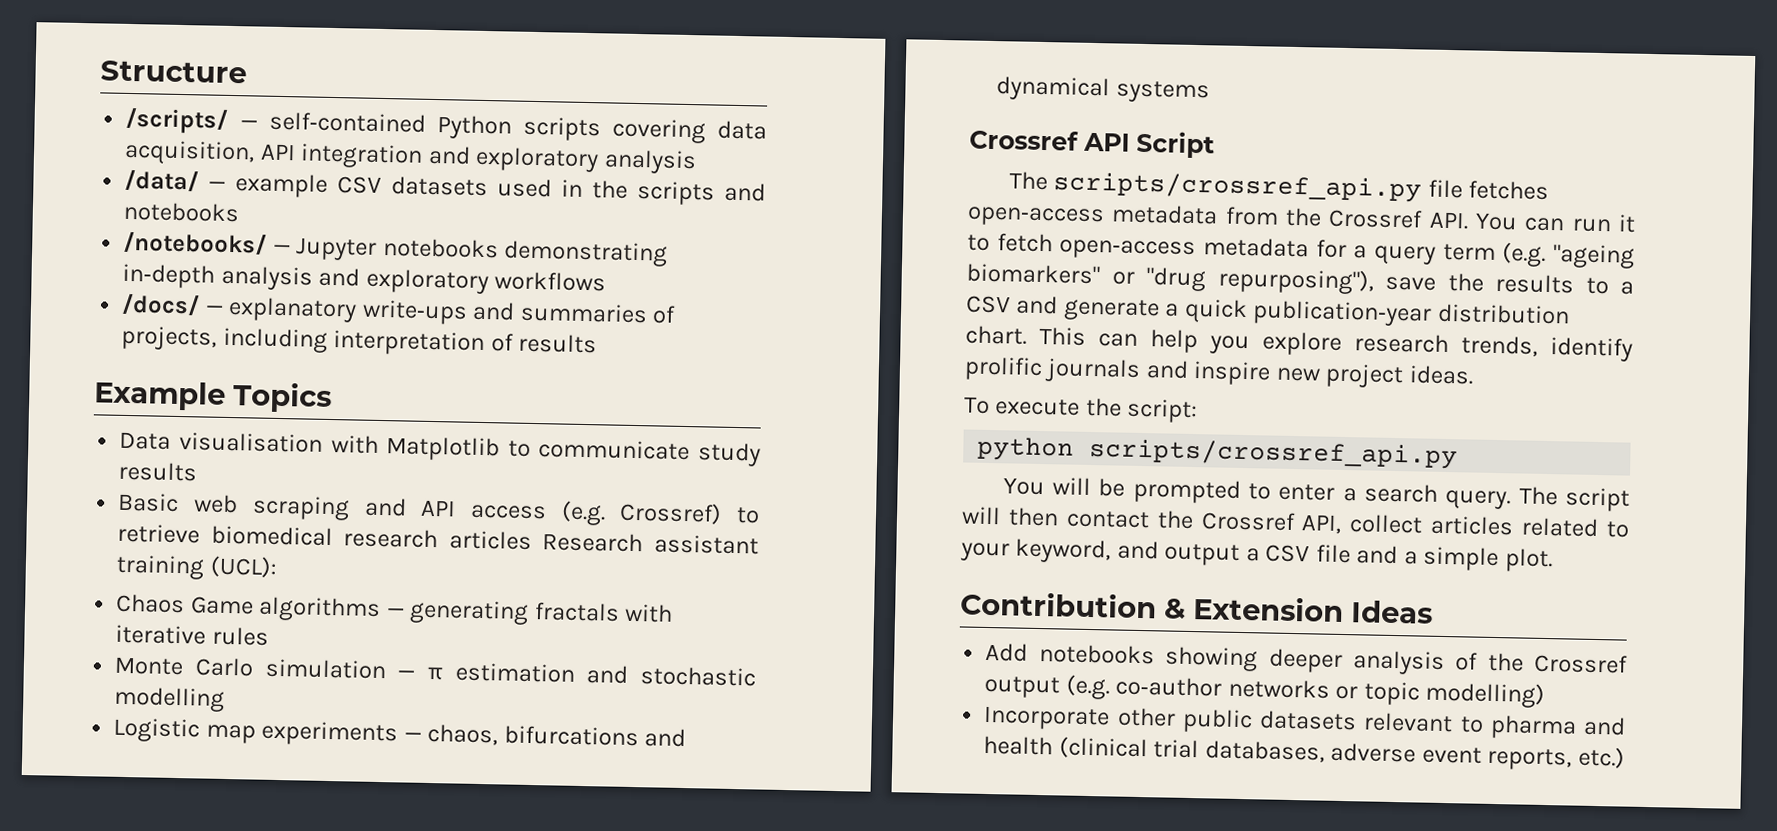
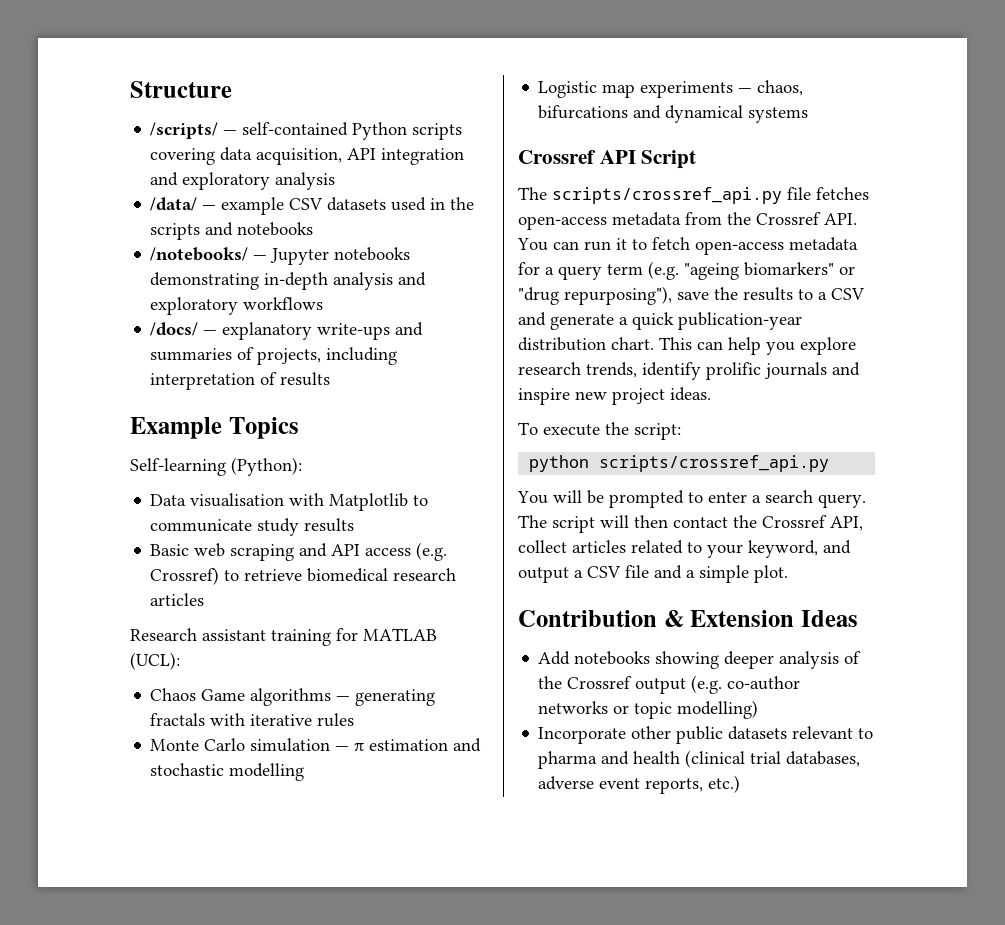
(332, 397) none -> [130,457,302,476] // Self-learning (Python):
(532, 540) none -> (205, 599) //
(206, 567) none -> [336,628,437,641] for MATLAB

